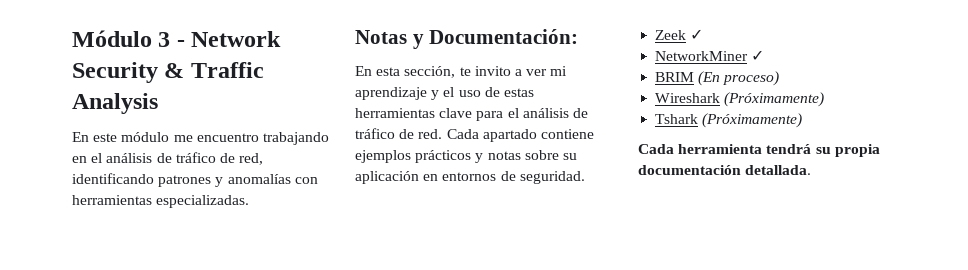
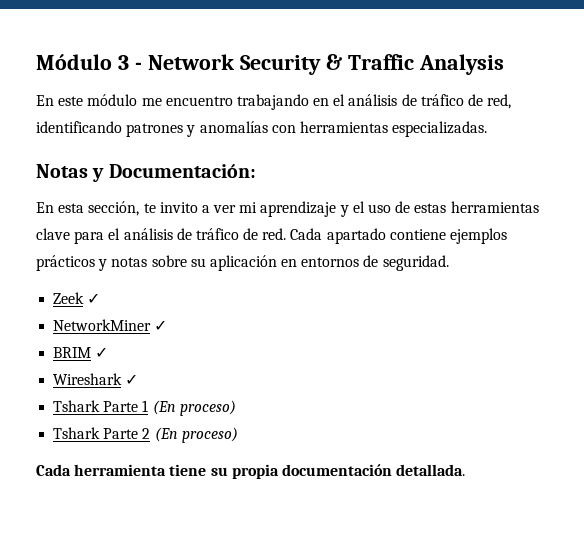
[698,71,780,86] [655,92,825,107] [655,113,803,128] (En proceso) // Wireshark (Próximamente) // Tshark (Próximamente) -> [95,347,109,358] [53,373,139,385] [53,400,236,416] [53,427,238,443] ✓ // Wireshark ✓ // Tshark Parte 1 (En proceso) // Tshark Parte 2 (En proceso)
[766,144,812,154] tendrá -> [169,464,207,476] tiene

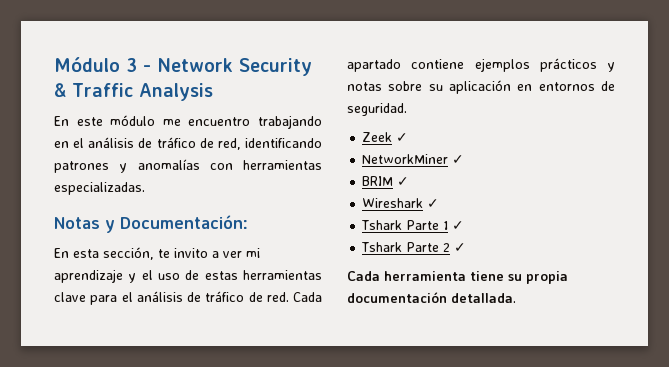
[152,400,236,416] (En proceso) -> [452,221,465,230] ✓
[154,427,238,443] (En proceso) -> [454,243,467,252] ✓

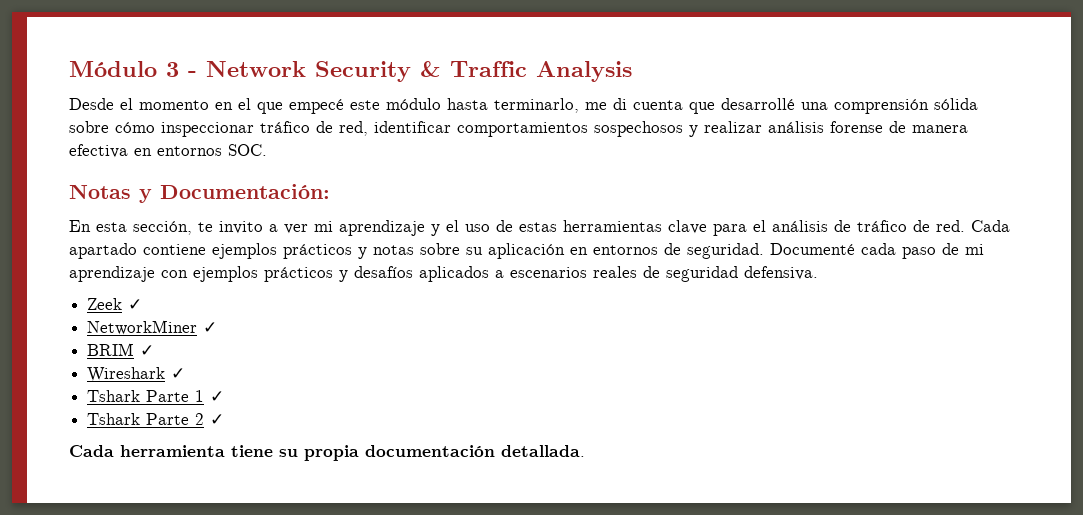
[54,115,322,129] [54,137,322,150] [54,159,322,173] [54,182,145,195] En este módulo me encuentro trabajando en el análisis de tráfico de red, identificando patrones y anomalías con herramientas especializadas. -> [69,98,978,114] [69,121,968,137] [69,144,267,158] Desde el momento en el que empecé este módulo hasta terminarlo, me di cuenta que desarrollé una comprensión sólida sobre cómo inspeccionar tráfico de red, identificar comportamientos sospechosos y realizar análisis forense de manera efectiva en entornos SOC.
(407, 109) none -> [770,243,984,259] [69,266,818,282] Documenté cada paso de mi aprendizaje con ejemplos prácticos y desafíos aplicados a escenarios reales de seguridad defensiva.

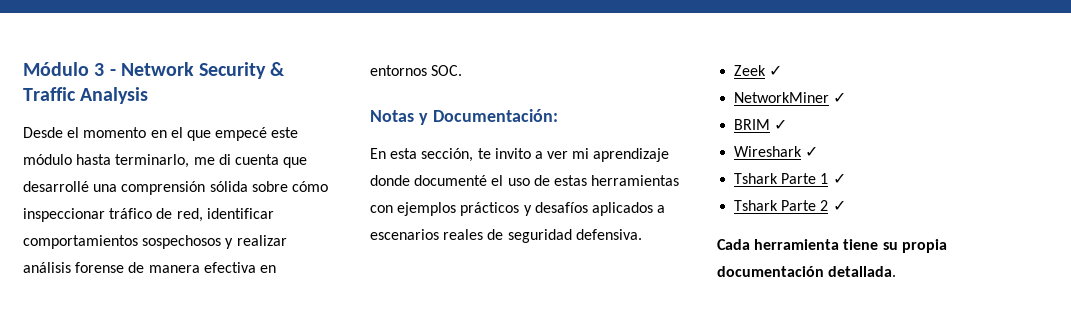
[431,224,440,236] y -> [370,175,488,186] donde documenté
[668,220,1010,236] [69,243,984,259] [69,266,155,282] clave para el análisis de tráfico de red. Cada apartado contiene ejemplos prácticos y notas sobre su aplicación en entornos de seguridad. Documenté cada paso de mi aprendizaje -> (680, 180) none

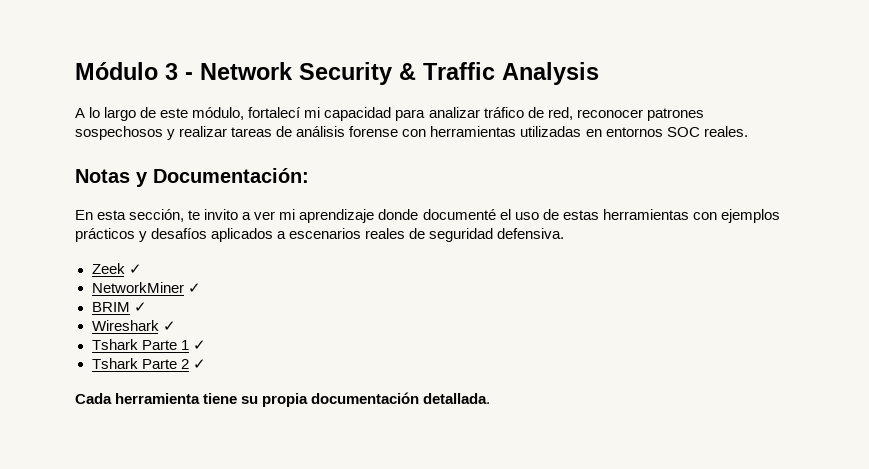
[23,127,299,141] [23,154,308,168] [23,181,328,195] [23,208,105,222] Desde el momento en el que empecé este módulo hasta terminarlo, me di cuenta que desarrollé una comprensión sólida sobre cómo inspeccionar -> [75,107,480,121] A lo largo de este módulo, fortalecí mi capacidad para analizar
[206,208,274,219] [23,235,138,249] identificar comportamientos -> [576,108,704,121] reconocer patrones
[23,262,276,273] [370,65,463,76] análisis forense de manera efectiva en entornos SOC. -> [231,126,748,137] tareas de análisis forense con herramientas utilizadas en entornos SOC reales.

